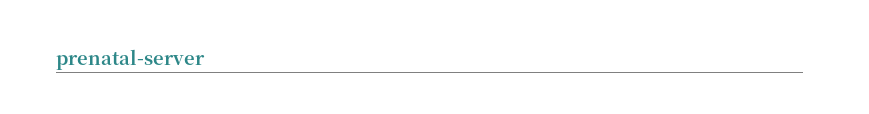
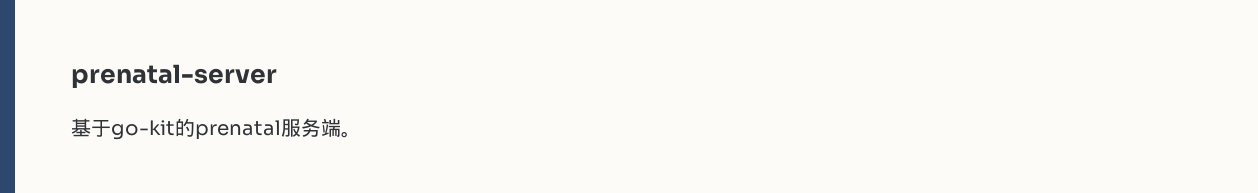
(205, 59) none -> [71,118,361,140] // 基于go-kit的prenatal服务端。

